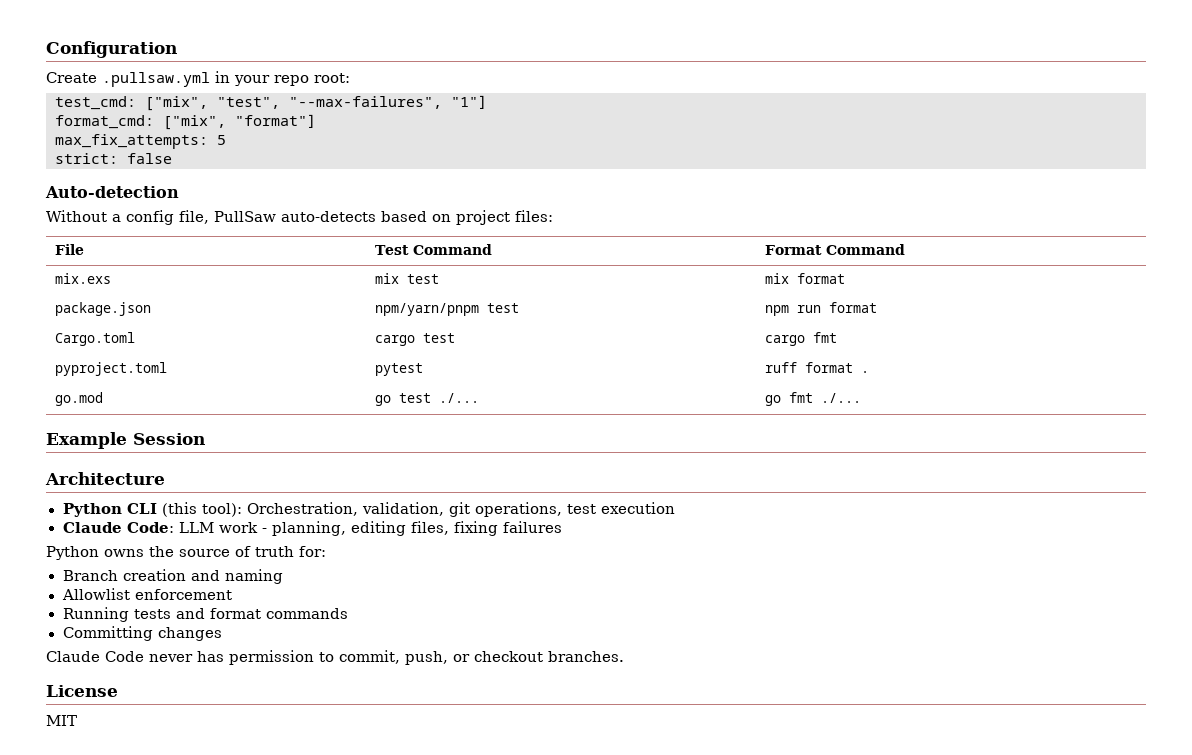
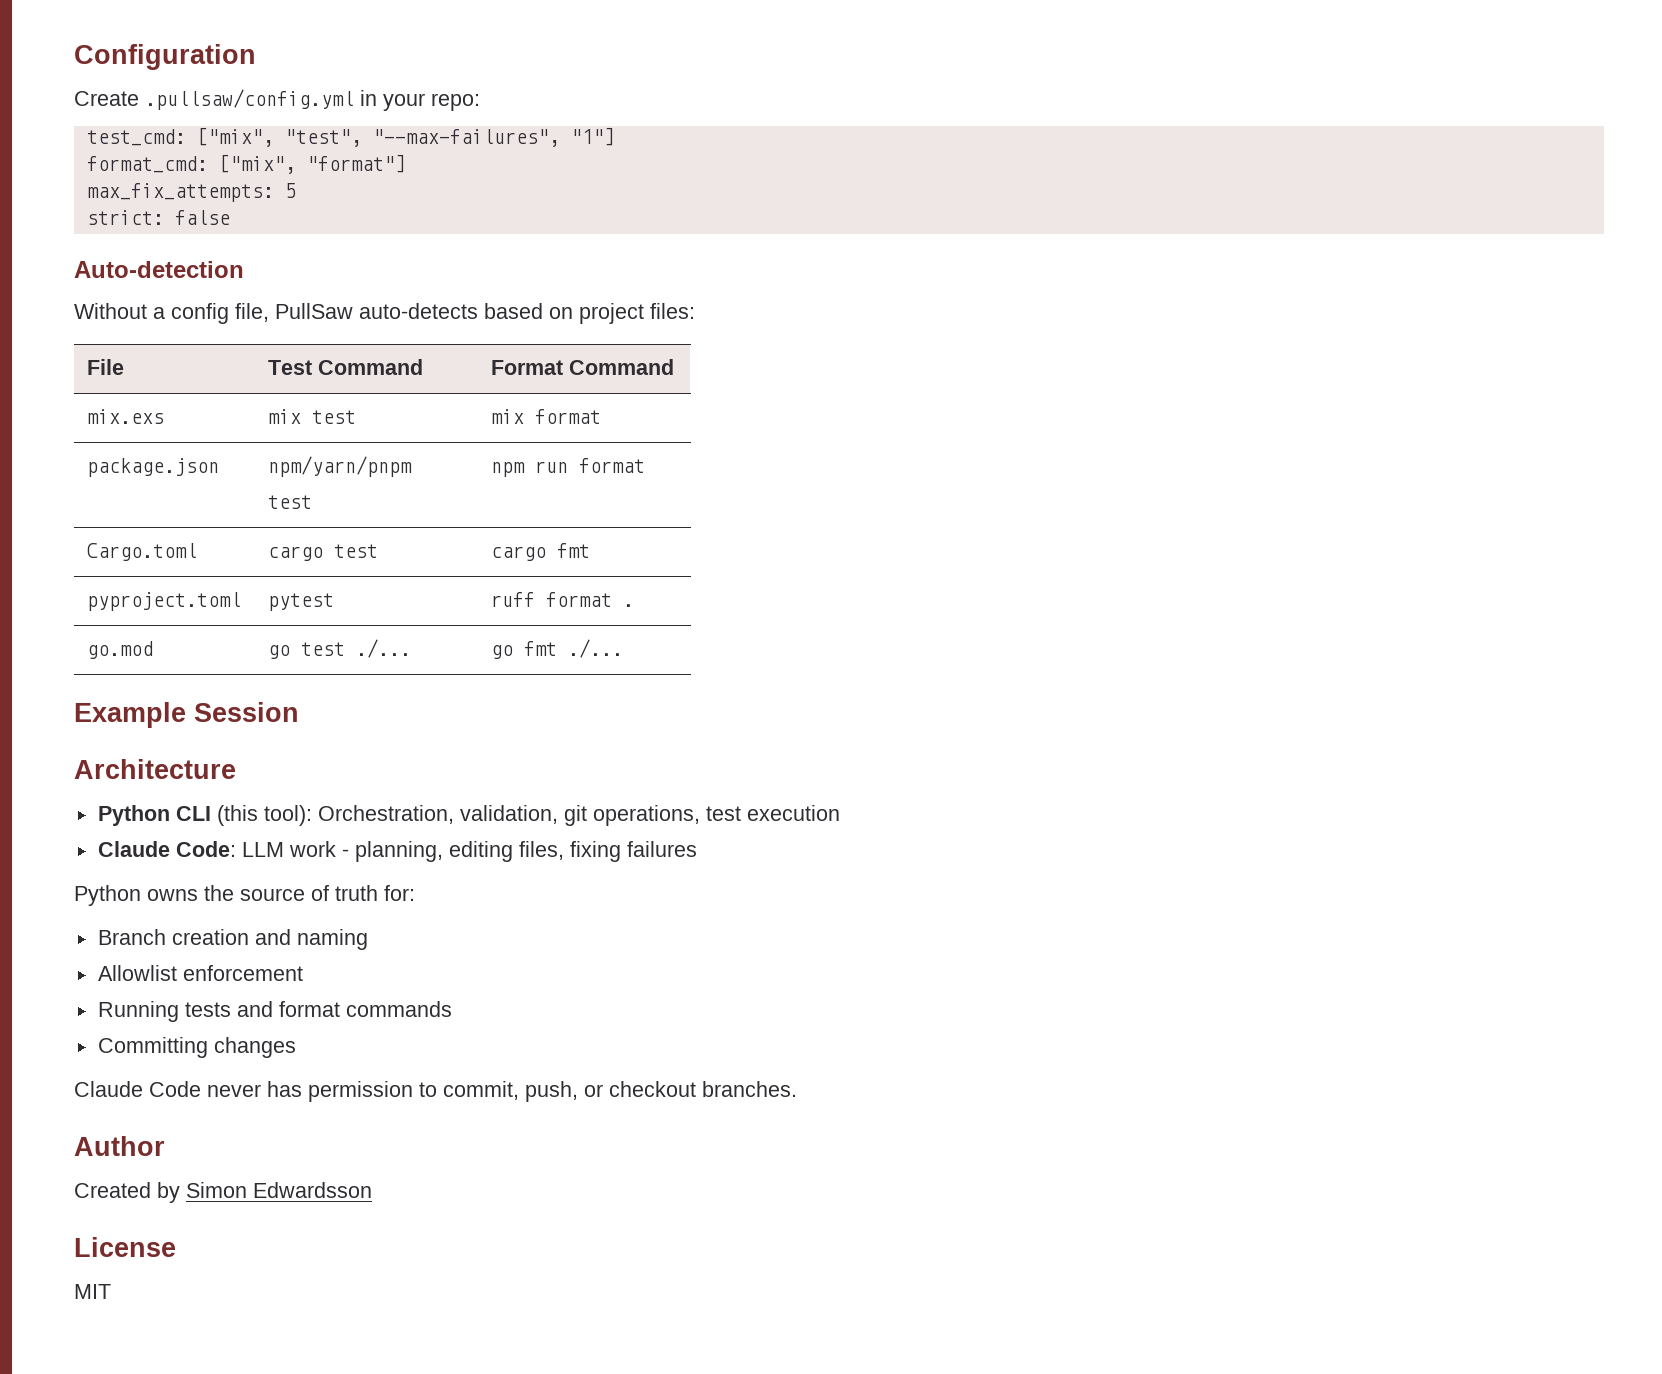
[102,72,210,87] .pullsaw.yml -> [145,89,354,110] .pullsaw/config.yml
[274,73,350,86] repo root: -> [431,93,480,111] repo:
(624, 656) none -> [74,1136,165,1156] [74,1182,372,1203] // Author // Created by Simon Edwardsson

